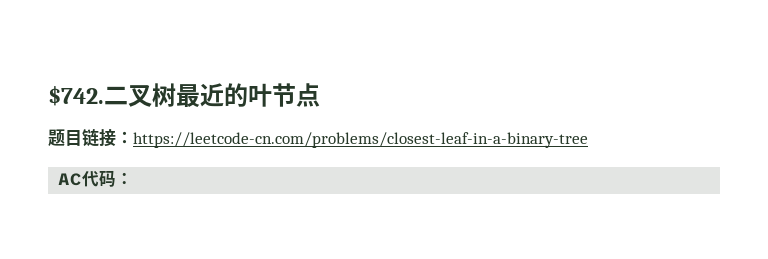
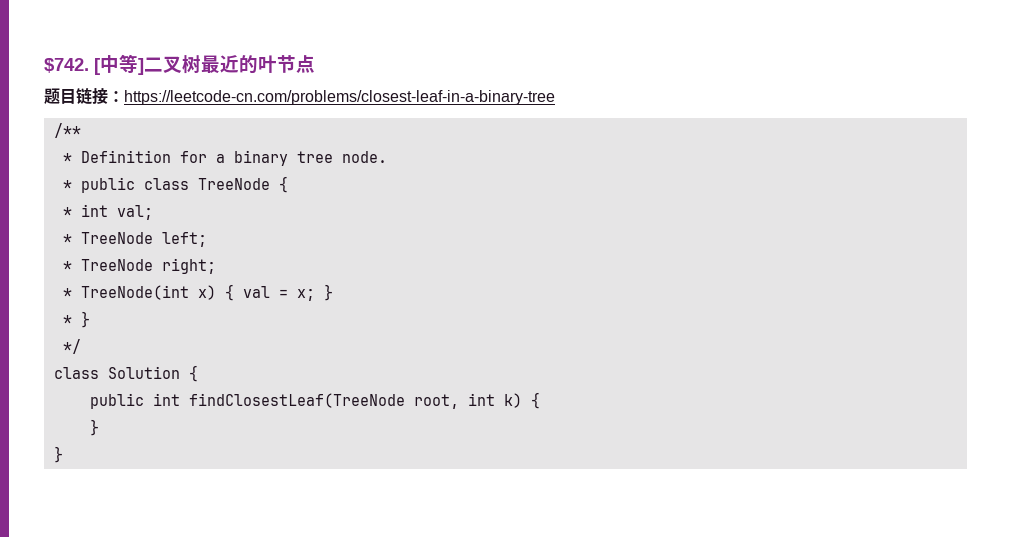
(104, 95) none -> [94,54,144,75] [中等]
[58,170,134,187] AC代码： -> [53,123,81,138] [62,150,387,166] [62,176,288,193] [62,204,153,220] [62,232,207,247] [62,258,216,274] [62,284,333,301] [62,311,90,328] [62,339,81,354] [53,365,198,382] [89,392,540,409] [89,419,99,436] [53,446,63,463] /** // * Definition for a binary tree node. // * public class TreeNode { // * int val; // * TreeNode left; // * TreeNode right; // * TreeNode(int x) { val = x; } // * } // */ // class Solution { // public int findClosestLeaf(TreeNode root, int k) { // } // }

